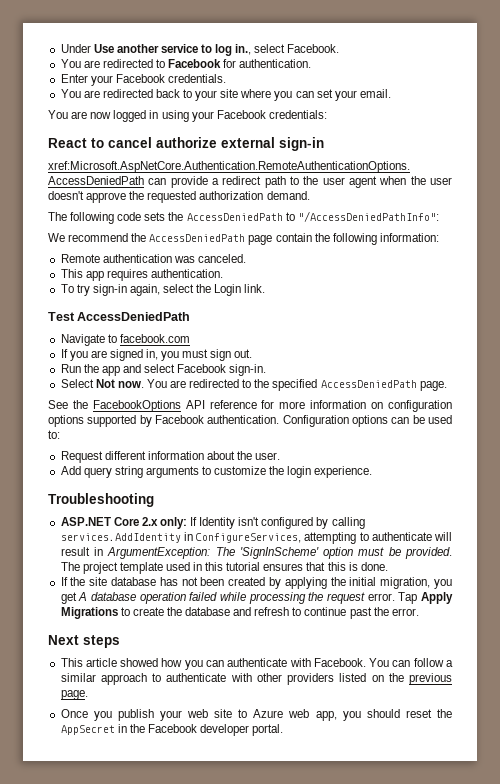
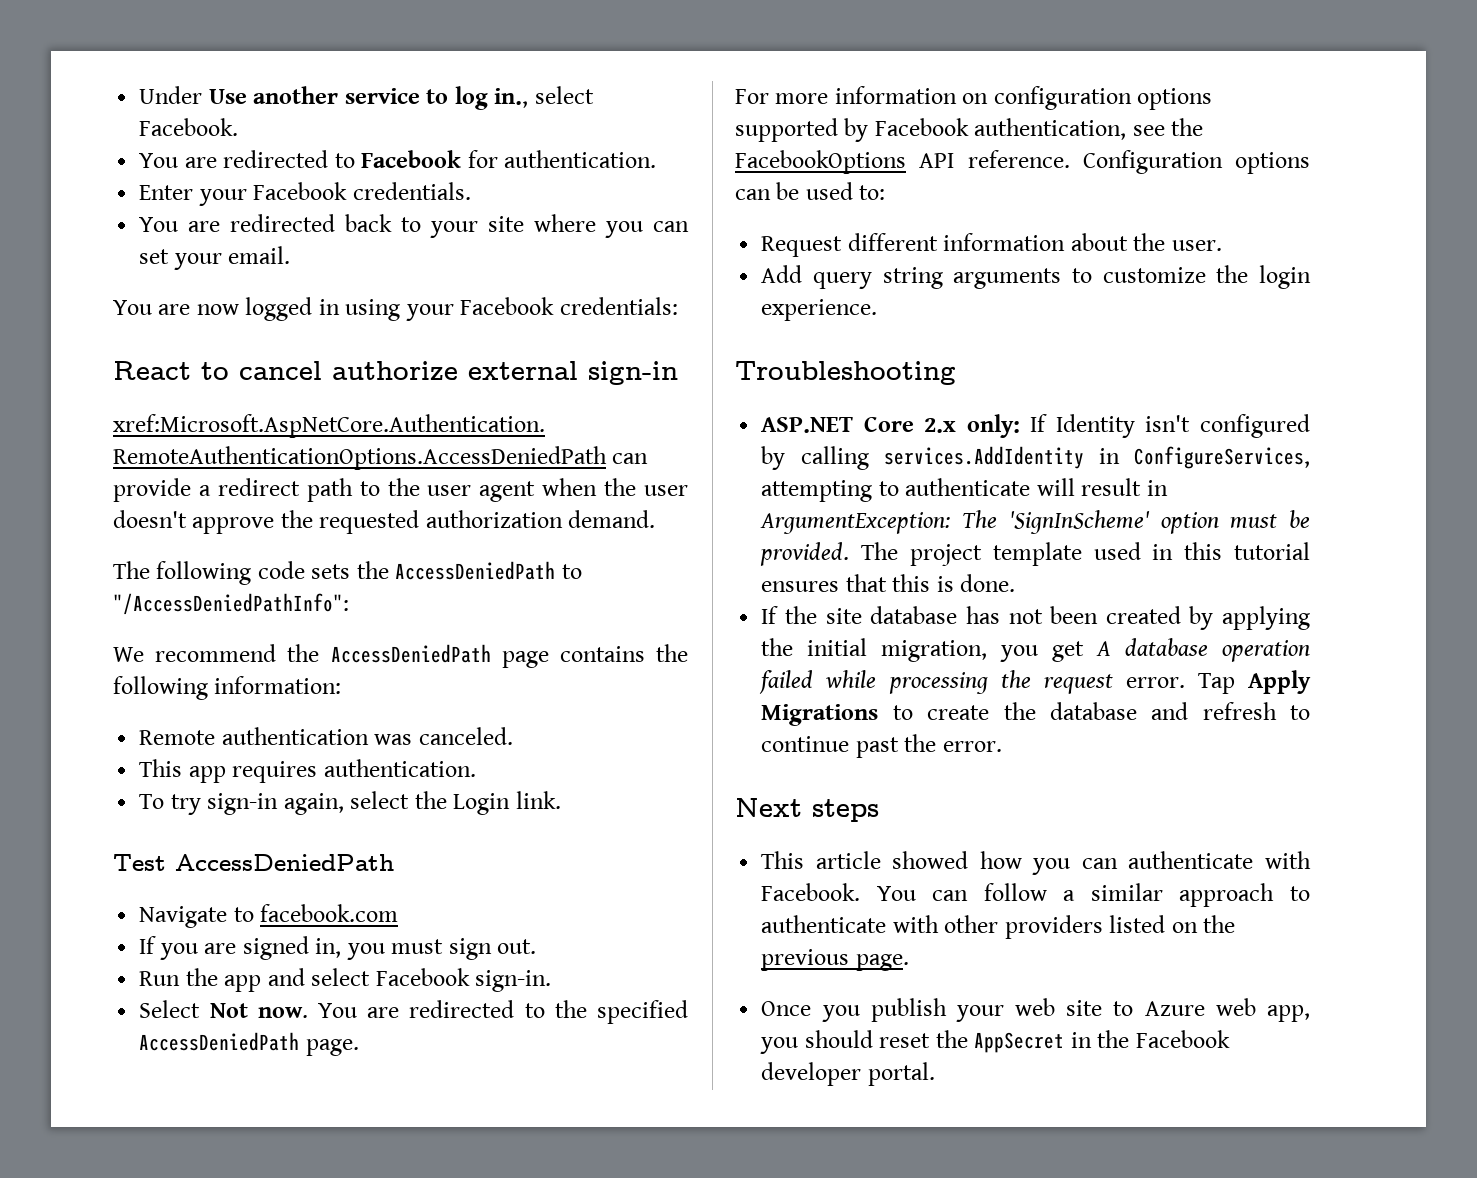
[275,233,312,242] contain -> [559,646,645,662] contains
[48,400,275,412] See the FacebookOptions API reference for -> [735,89,769,104] For
[207,415,280,424] authentication. -> [974,118,1204,140] [735,150,1070,174] authentication, see the FacebookOptions API reference.

